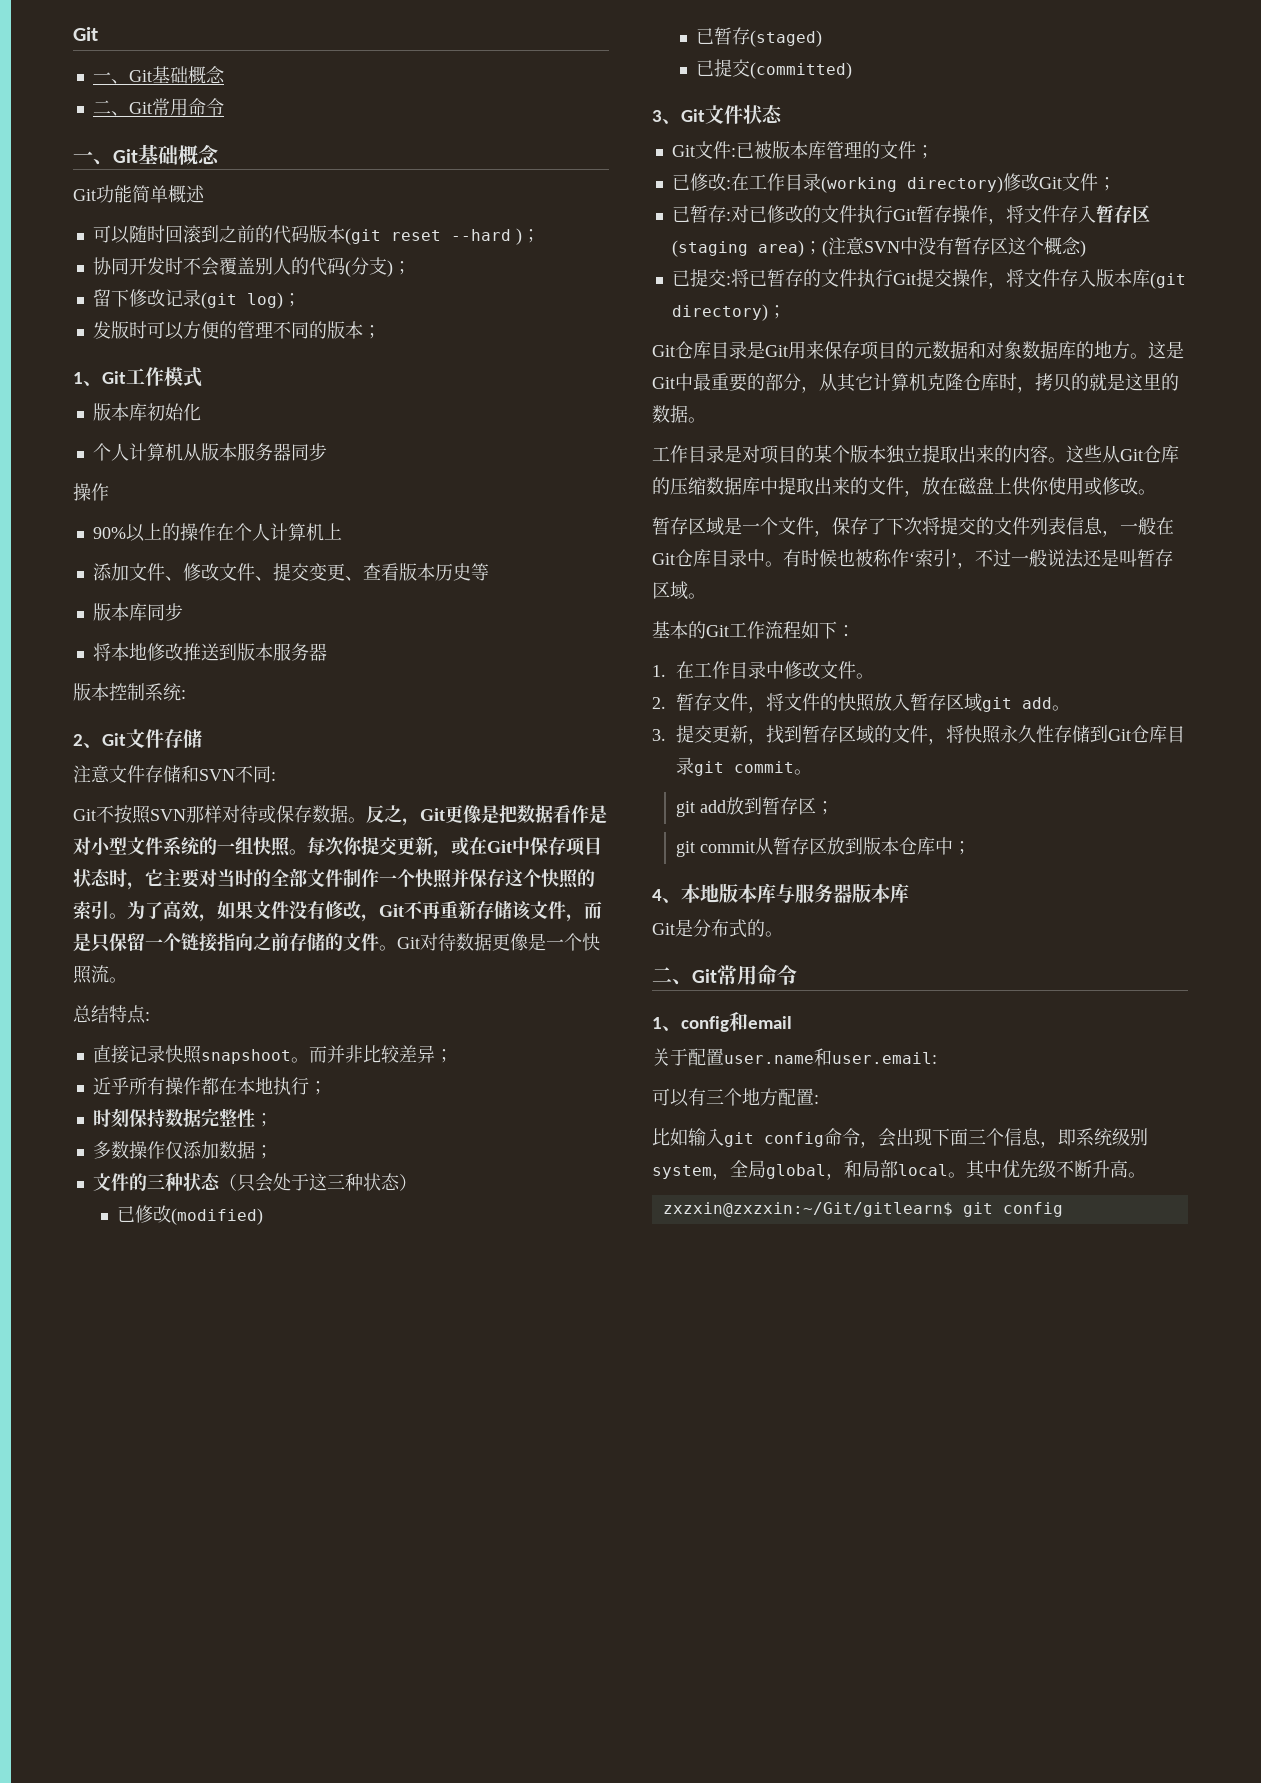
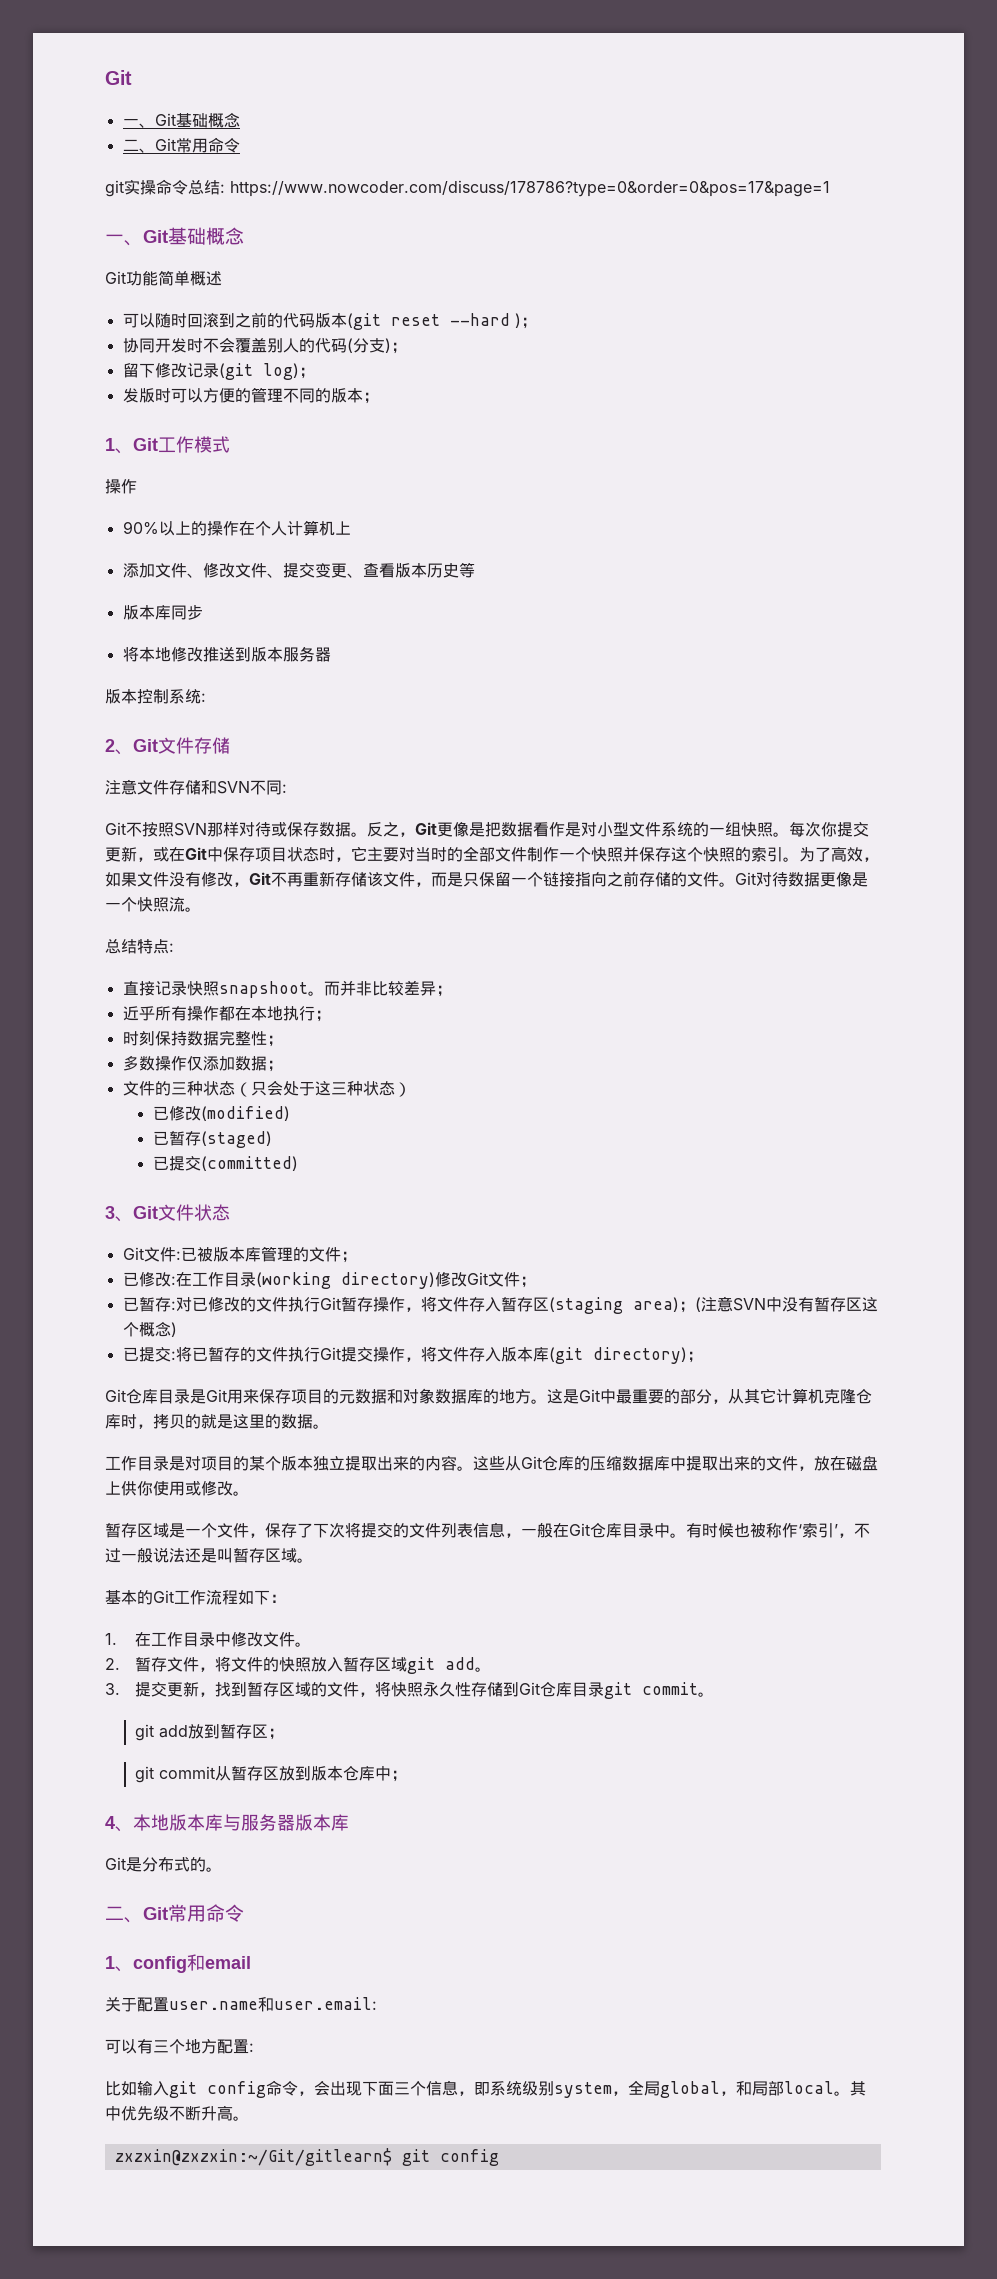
(224, 107) none -> [105,179,830,197] // git实操命令总结: https://www.nowcoder.com/discuss/178786?type=0&order=0&pos=17&page=1
[92,403,201,421] [92,443,327,461] // 版本库初始化 // 个人计算机从版本服务器同步 -> (230, 444) none

